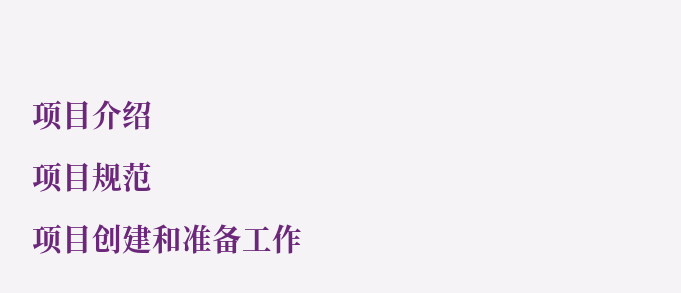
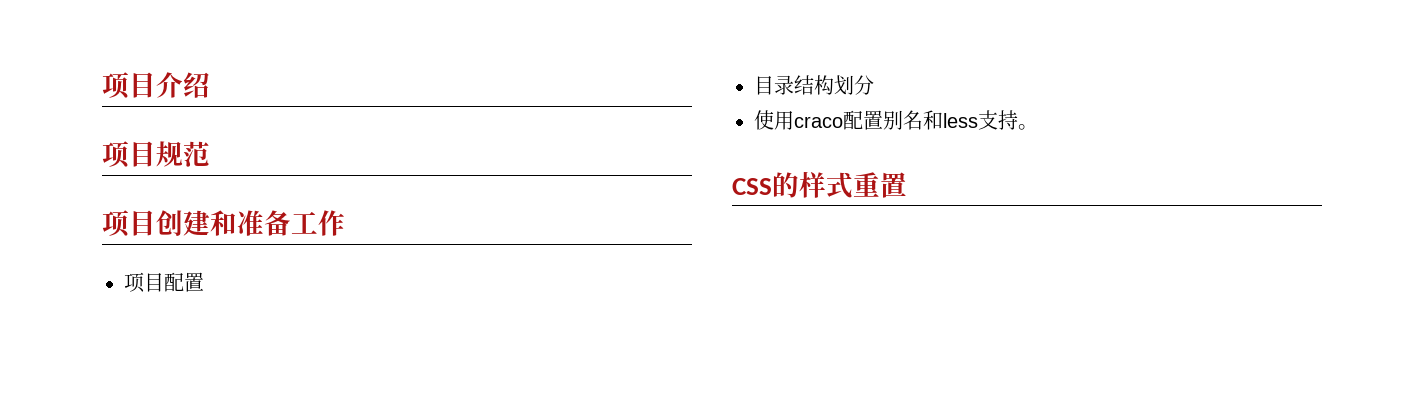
(302, 239) none -> [124,272,204,293] [754,75,874,95] [754,110,1038,130] [732,171,907,199] // 项目配置 // 目录结构划分 // 使用craco配置别名和less支持。 // CSS的样式重置

